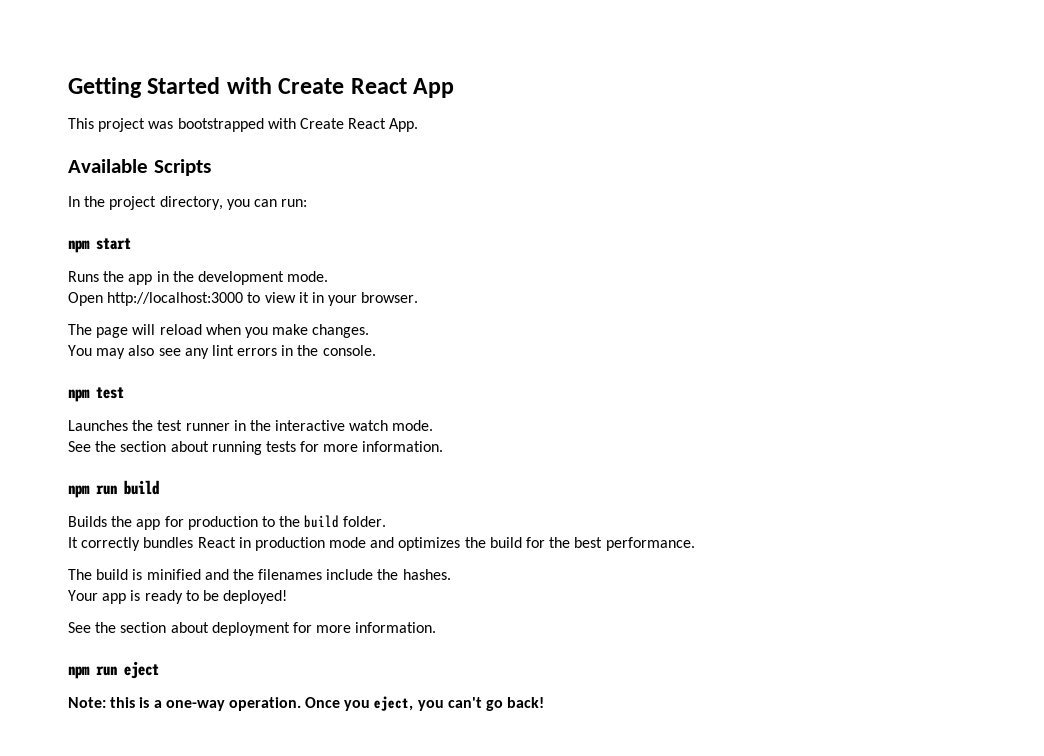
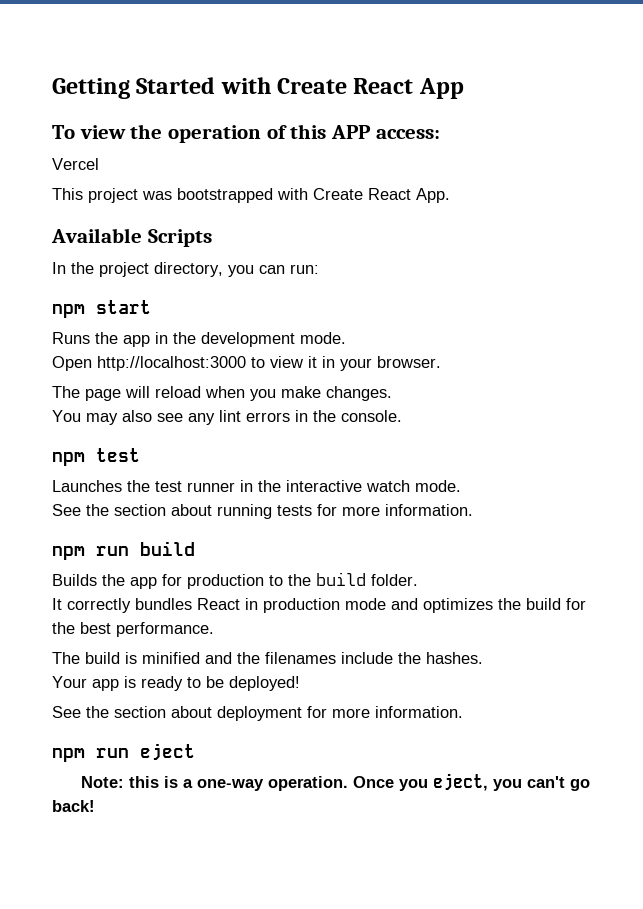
(455, 88) none -> [52,124,440,143] [52,158,99,170] // To view the operation of this APP access: // Vercel

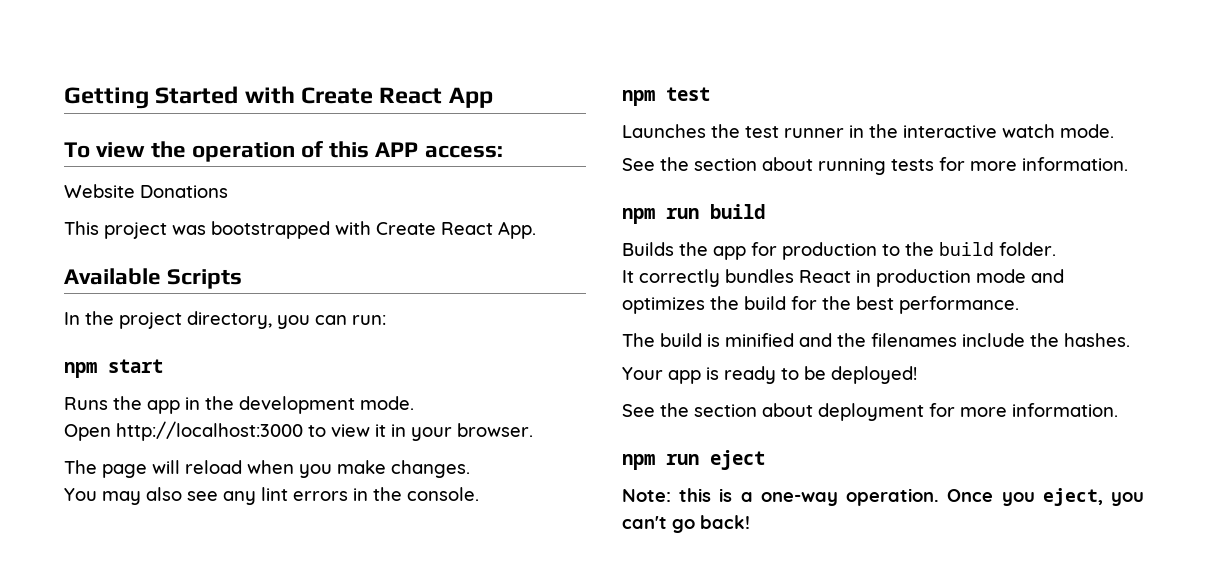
[52,158,99,170] Vercel -> [64,184,228,198] Website Donations

